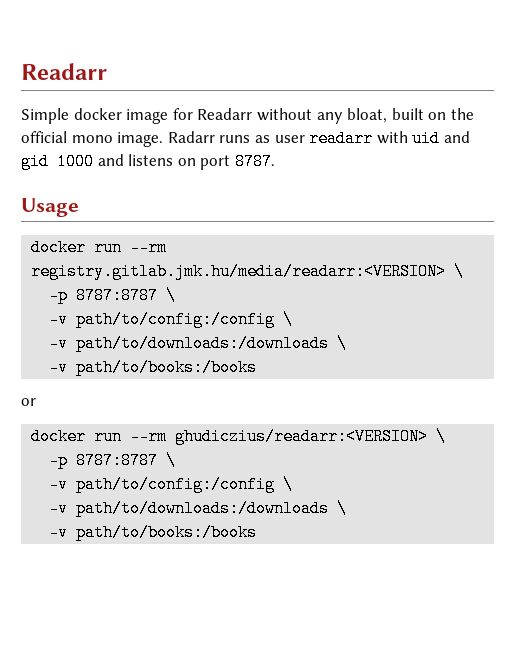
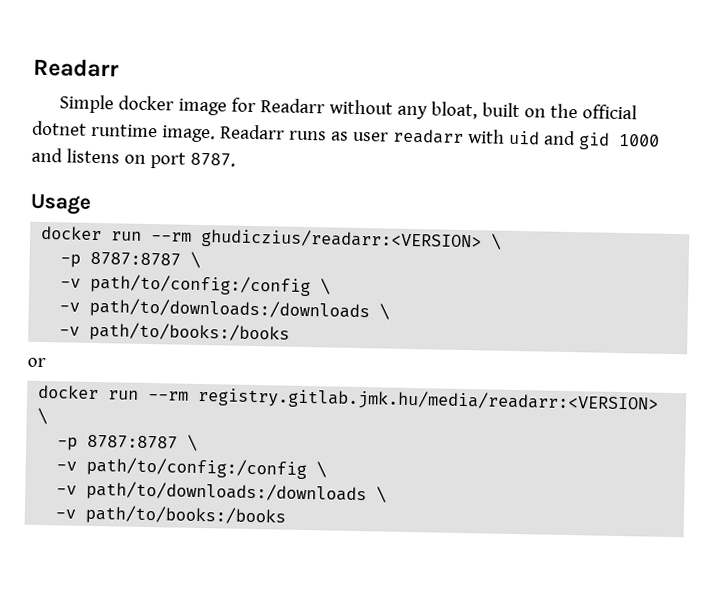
[71,131,215,147] mono image. Radarr -> [32,120,285,143] dotnet runtime image. Readarr
[31,263,447,280] registry.gitlab.jmk.hu/media/readarr:<VERSION> -> [200,227,483,252] ghudiczius/readarr:<VERSION>
[175,428,429,445] ghudiczius/readarr:<VERSION> -> [197,386,660,414] registry.gitlab.jmk.hu/media/readarr:<VERSION>

